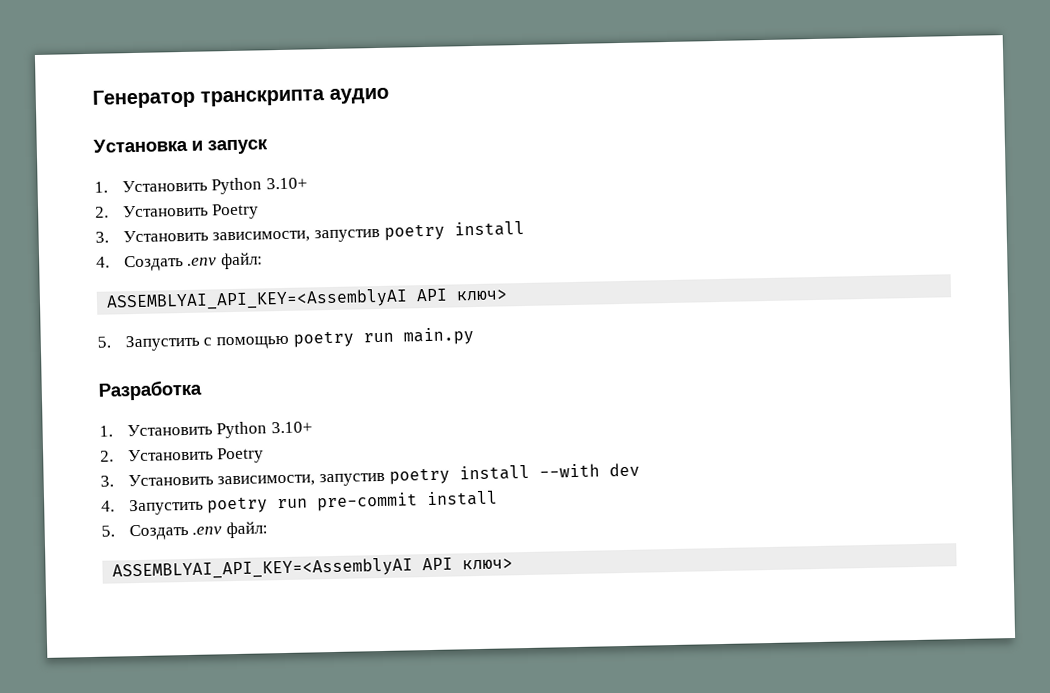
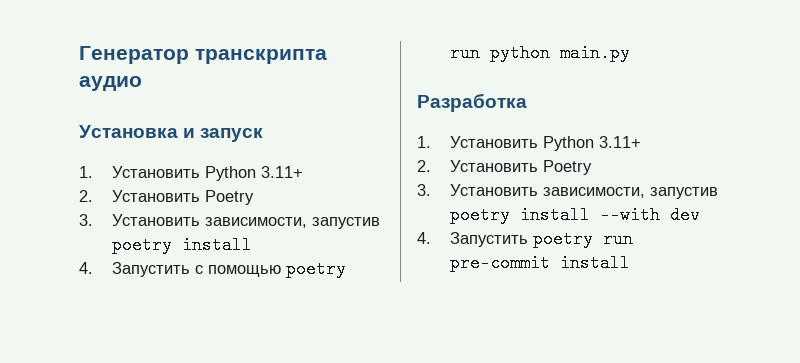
[265,177,308,190] 3.10+ -> [260,166,303,178] 3.11+
[123,252,263,272] [106,288,509,312] [97,336,111,348] Создать .env файл: // ASSEMBLYAI_API_KEY=<AssemblyAI API ключ> // 5. -> (93, 268) none
(394, 337) none -> [489,44,550,62] python
[270,421,313,434] 3.10+ -> [598,136,641,148] 3.11+
[101,521,268,541] [112,557,514,581] // 5. Создать .env файл: // ASSEMBLYAI_API_KEY=<AssemblyAI API ключ> -> (630, 263) none

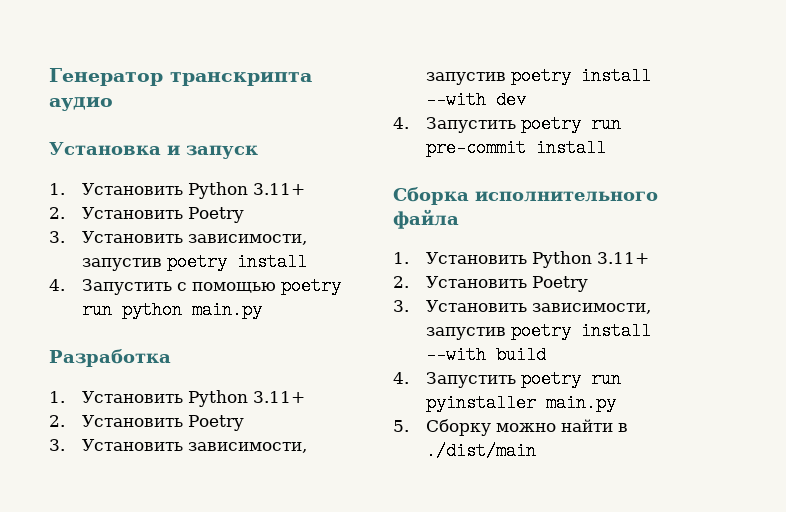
(630, 263) none -> [393,187,658,205] [393,209,459,229] [393,251,649,268] [393,276,588,292] [393,300,651,314] [425,322,651,340] [425,346,546,364] [393,370,621,388] [425,394,616,412] [393,419,628,436] [425,442,536,460] // Сборка исполнительного файла // 1. Установить Python 3.11+ // 2. Установить Poetry // 3. Установить зависимости, запустив poetry install --with build // 4. Запустить poetry run pyinstaller main.py // 5. Сборку можно найти в ./dist/main

